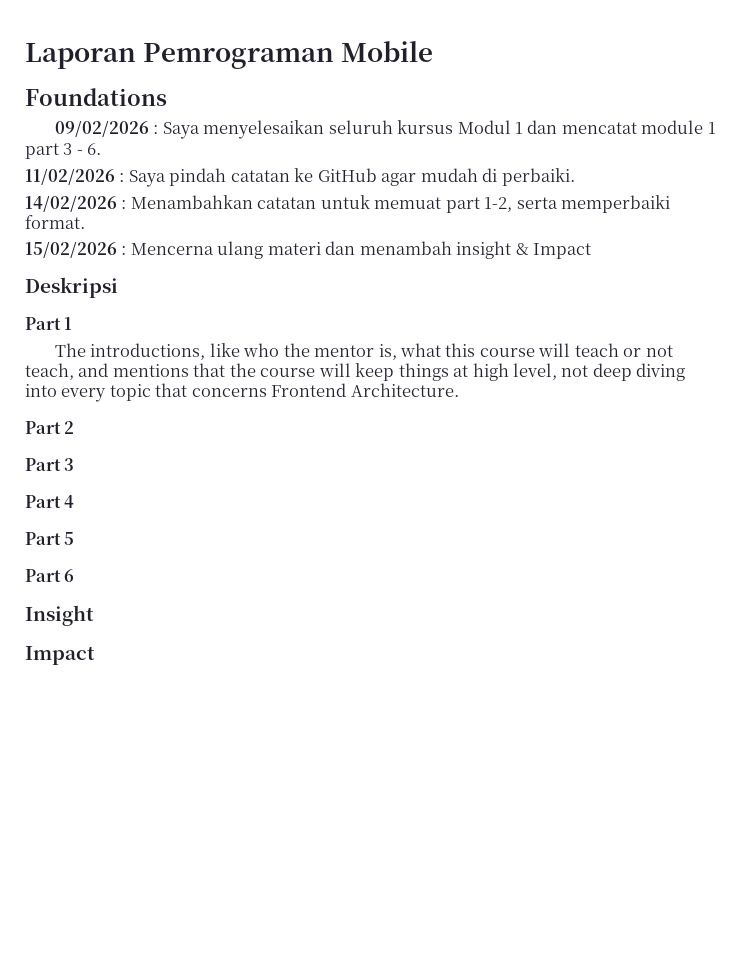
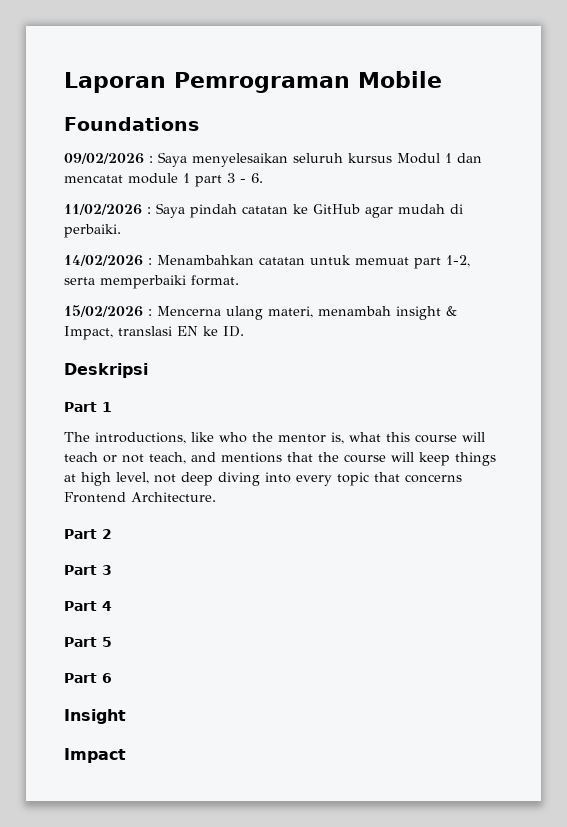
[267,241,356,255] materi dan -> [268,306,313,318] materi,
[533,243,592,259] Impact -> [64,326,244,340] Impact, translasi EN ke ID.

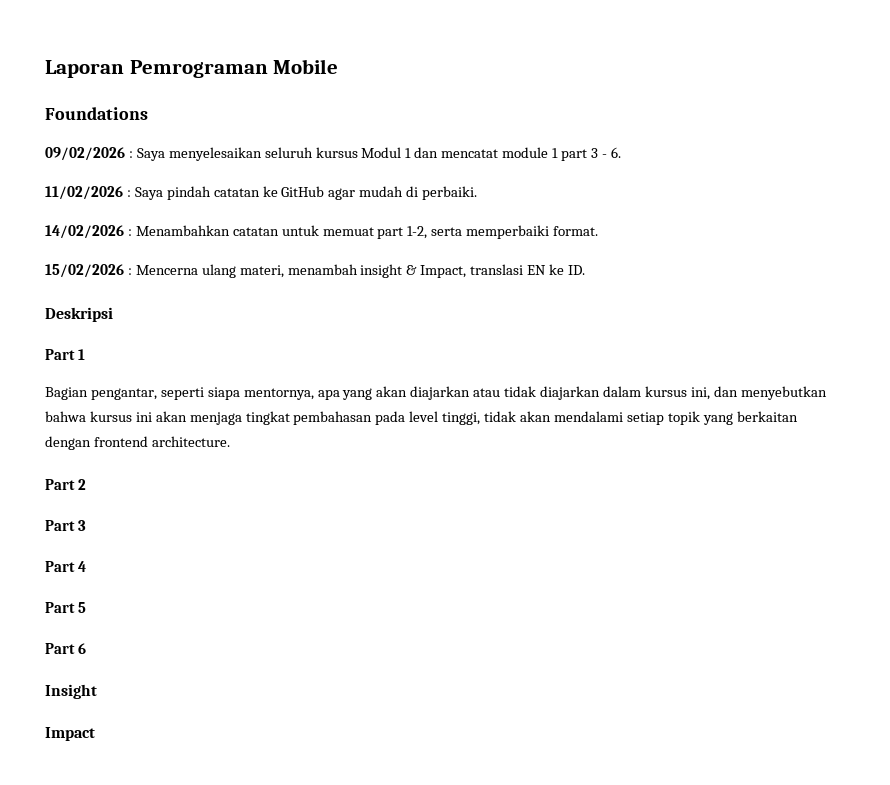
[64,432,485,444] [64,452,496,466] [64,472,462,486] [64,492,216,503] The introductions, like who the mentor is, what this course will teach or not teach, and mentions that the course will keep things at high level, not deep diving into every topic that concerns Frontend Architecture. -> [45,386,827,400] [45,411,798,425] [45,436,230,450] Bagian pengantar, seperti siapa mentornya, apa yang akan diajarkan atau tidak diajarkan dalam kursus ini, dan menyebutkan bahwa kursus ini akan menjaga tingkat pembahasan pada level tinggi, tidak akan mendalami setiap topik yang berkaitan dengan frontend architecture.

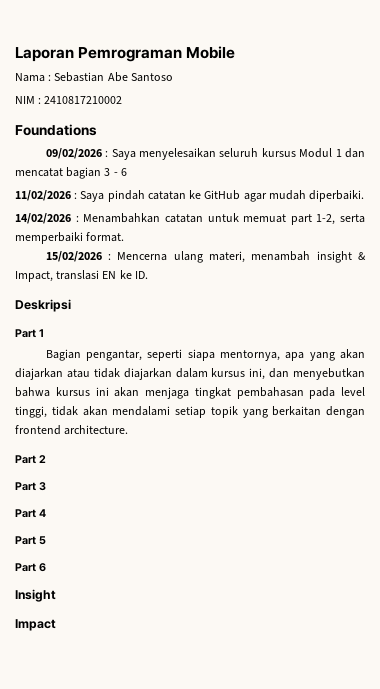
(339, 66) none -> [15,72,173,82] [15,96,123,104] // Nama : Sebastian Abe Santoso // NIM : 2410817210002
[502,147,587,161] module 1 part -> [66,167,102,179] bagian
[610,147,621,158] 6. -> [120,168,127,176] 6
[406,186,478,200] di perbaiki. -> [309,190,365,202] diperbaiki.

